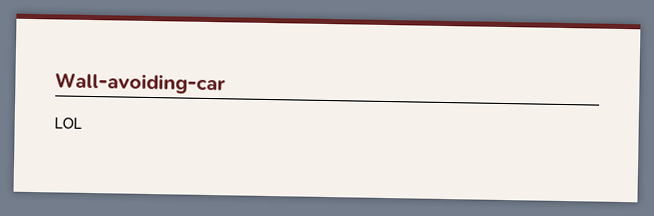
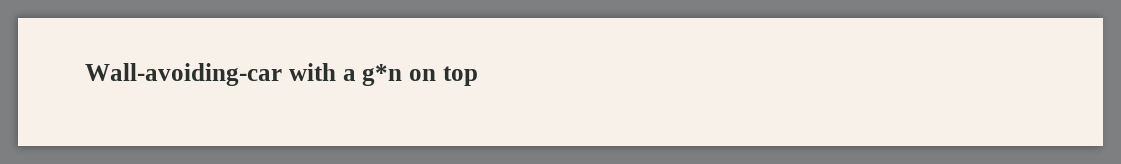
[54,117,82,129] // LOL -> [288,63,478,86] with a g*n on top

